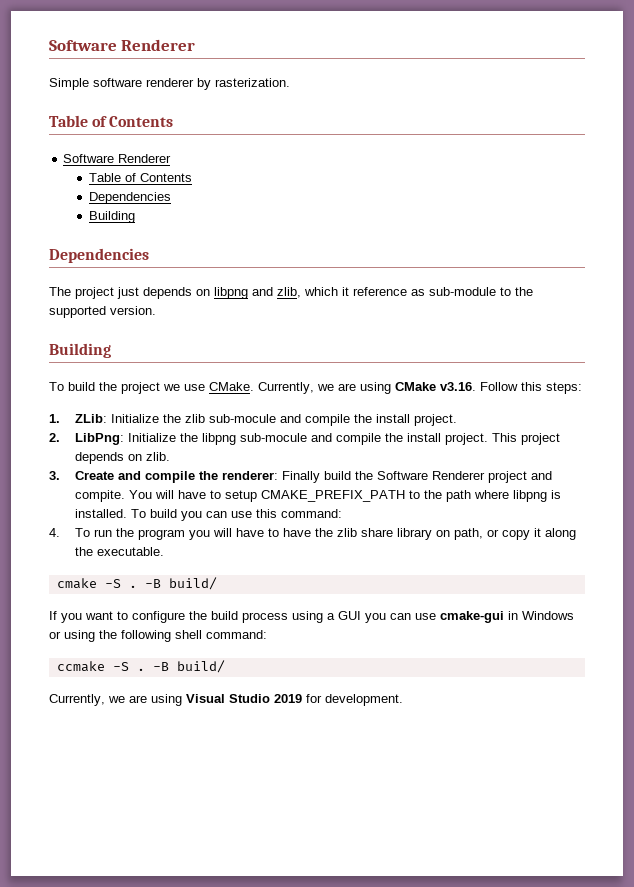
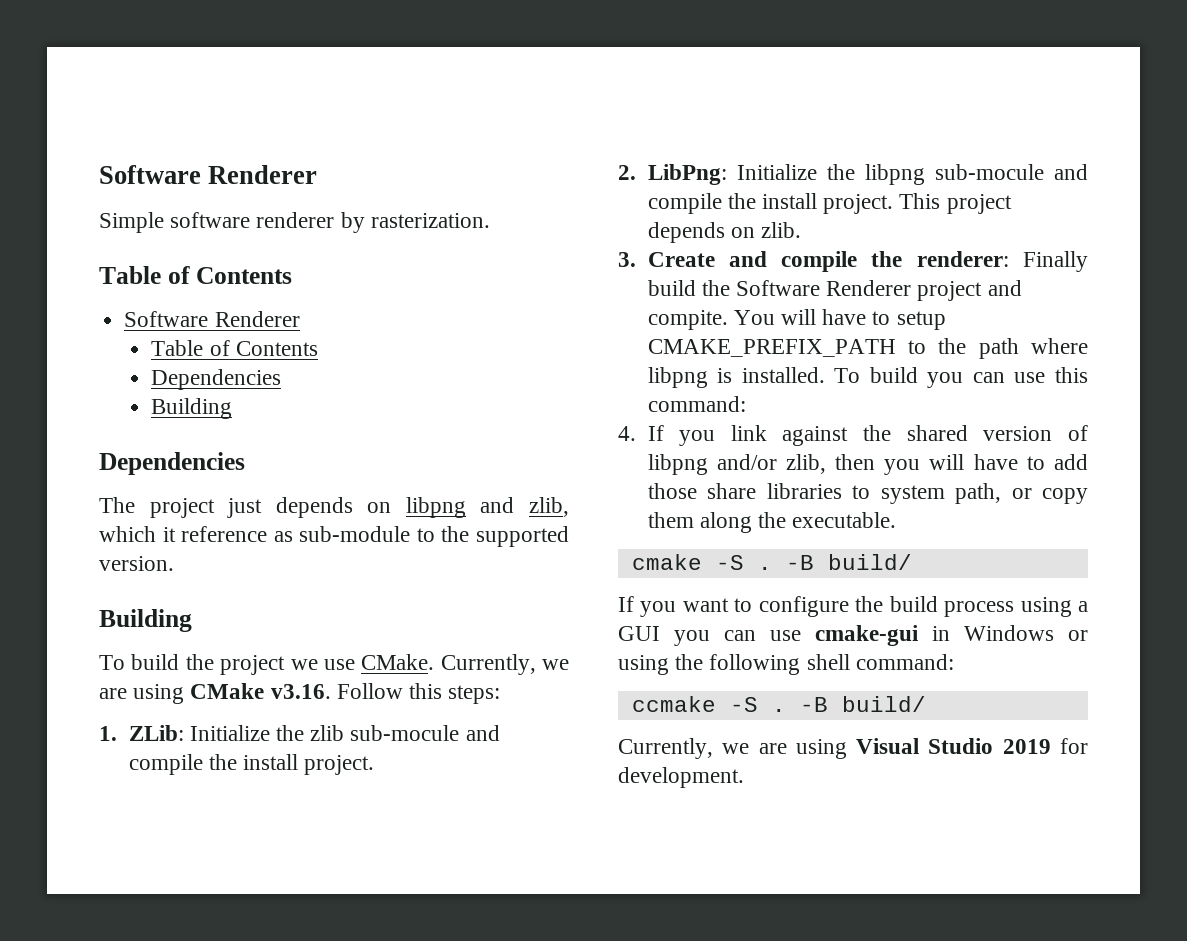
[74,528,450,540] To run the program you will have to have the zlib share library on -> [647,425,1088,446] [647,454,1088,475] [647,483,945,504] If you link against the shared version of libpng and/or zlib, then you will have to add those share libraries to system
[533,528,541,537] it -> [647,512,694,528] them

